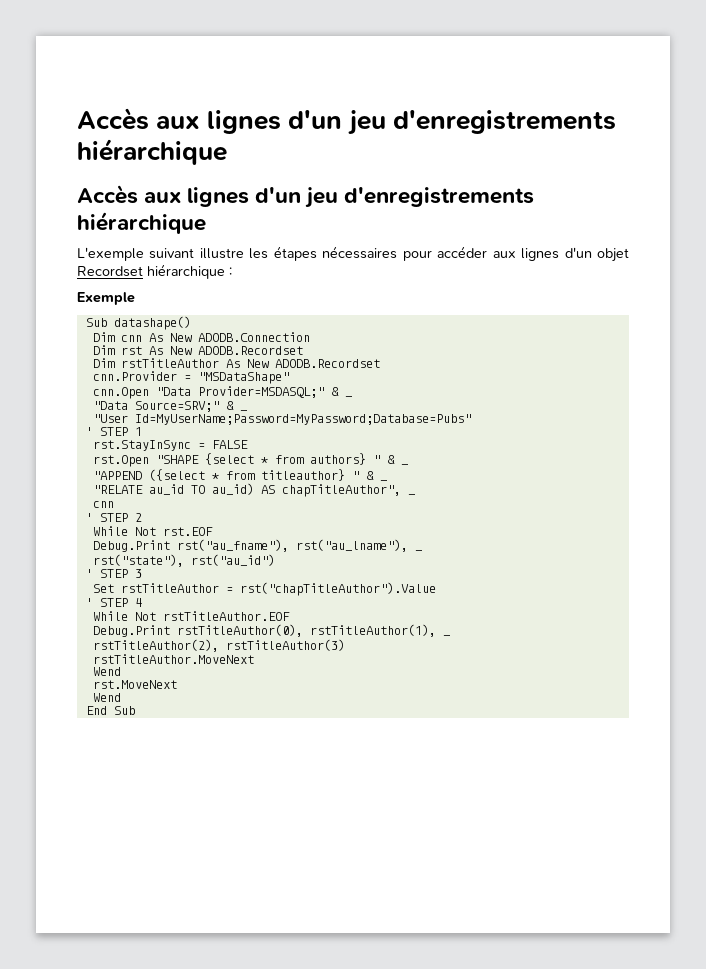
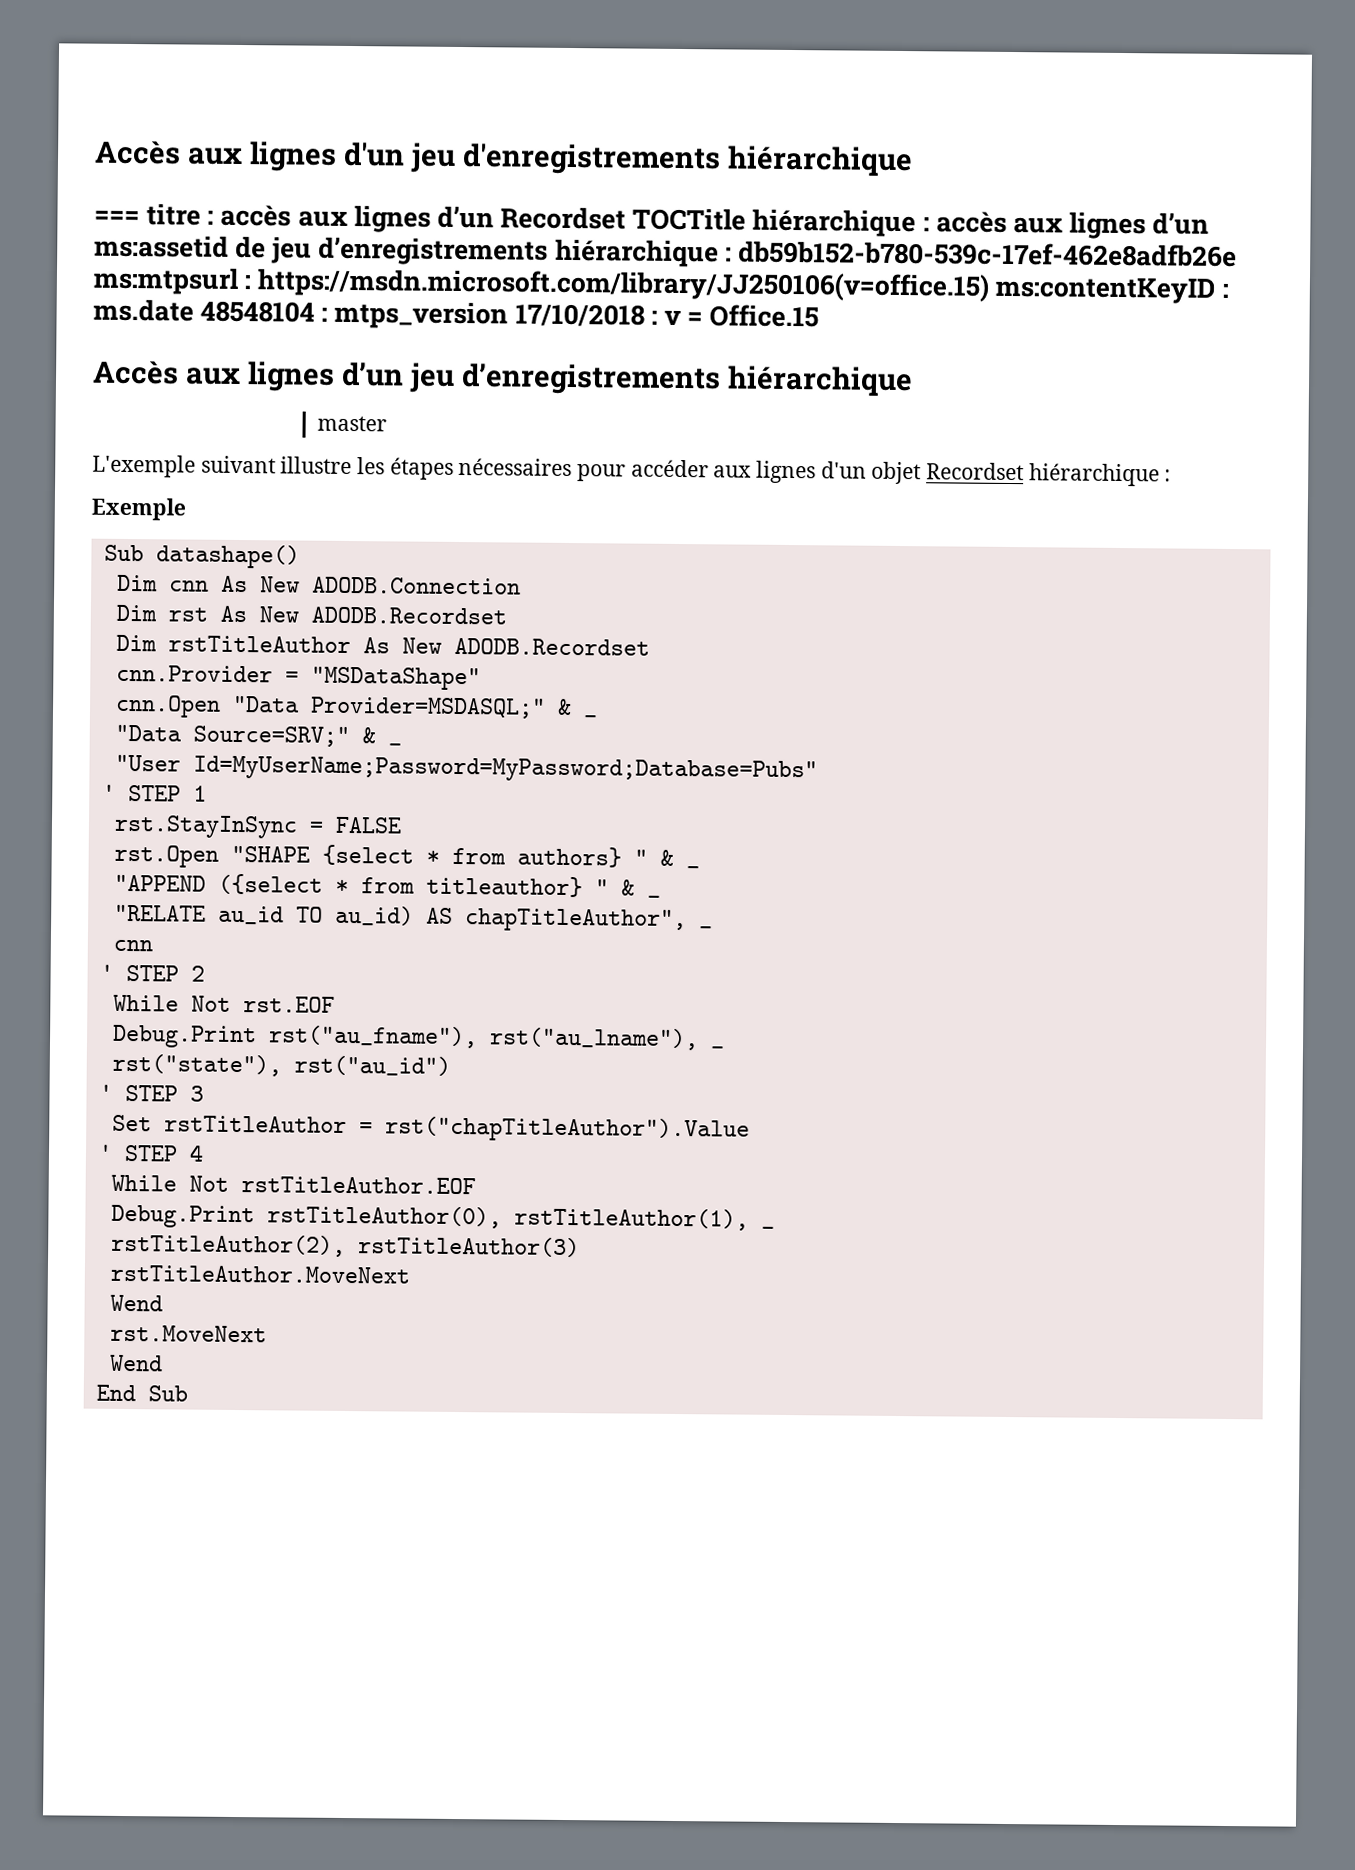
[77,107,616,135] [77,138,227,165] [77,184,535,208] [77,211,206,234] Accès aux lignes d'un jeu d'enregistrements hiérarchique // Accès aux lignes d'un jeu d'enregistrements hiérarchique -> [94,140,913,177] [94,203,1210,240] [94,234,1237,268] [93,266,1229,304] [93,298,820,330] [92,360,913,397] [316,415,387,432] Accès aux lignes d'un jeu d'enregistrements hiérarchique // === titre : accès aux lignes d’un Recordset TOCTitle hiérarchique : accès aux lignes d’un ms:assetid de jeu d’enregistrements hiérarchique : db59b152-b780-539c-17ef-462e8adfb26e ms:mtpsurl : https://msdn.microsoft.com/library/JJ250106(v=office.15) ms:contentKeyID : ms.date 48548104 : mtps_version 17/10/2018 : v = Office.15 // Accès aux lignes d’un jeu d’enregistrements hiérarchique // master

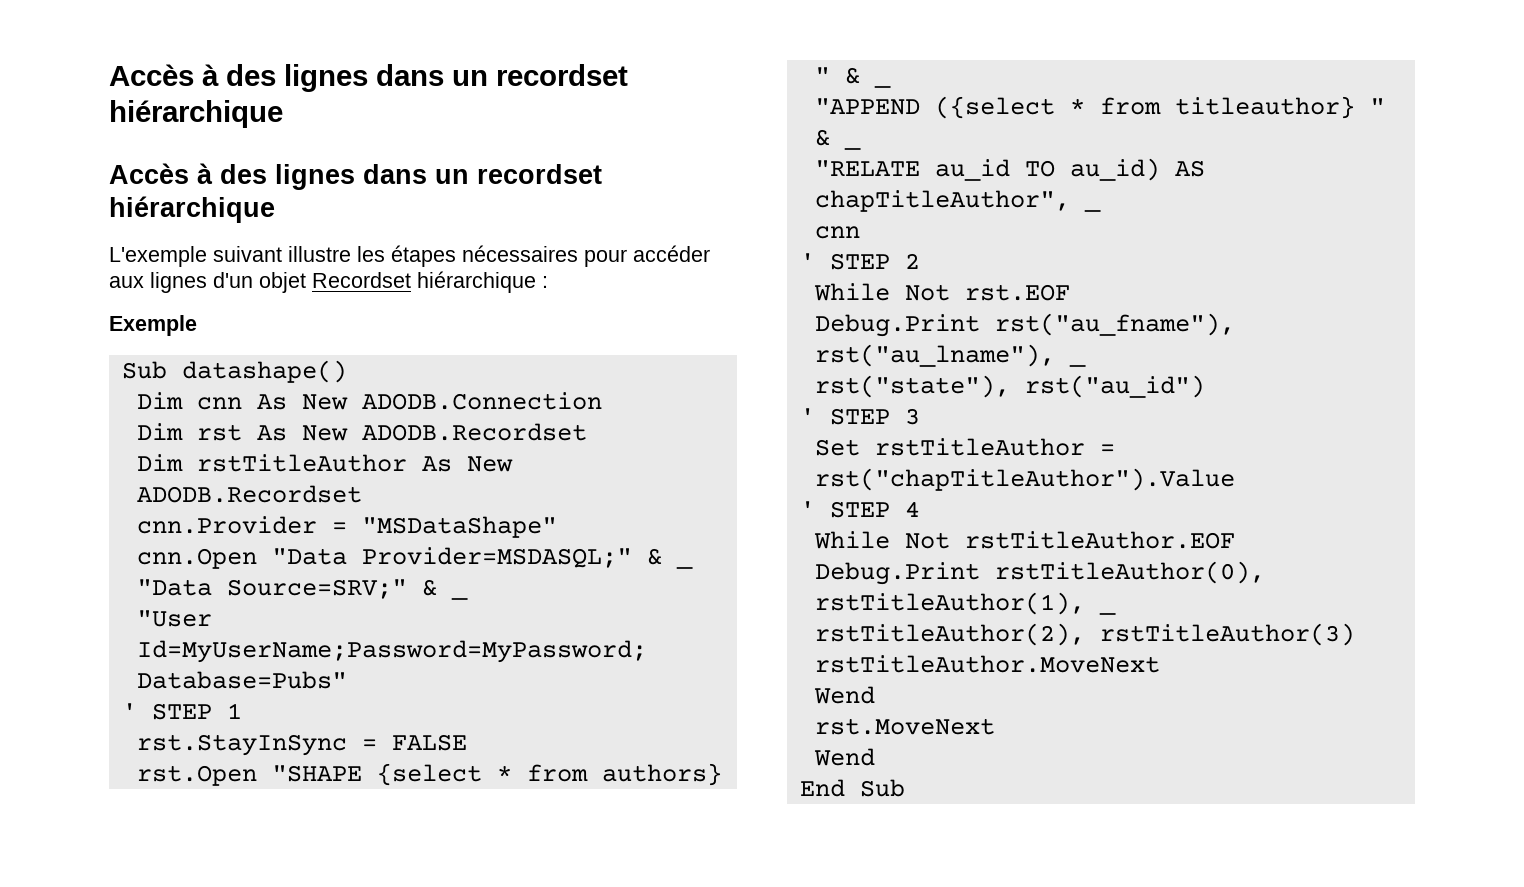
[94,140,913,177] [94,203,1210,240] [94,234,1237,268] [93,266,1229,304] [93,298,820,330] [92,360,913,397] [316,415,387,432] Accès aux lignes d'un jeu d'enregistrements hiérarchique // === titre : accès aux lignes d’un Recordset TOCTitle hiérarchique : accès aux lignes d’un ms:assetid de jeu d’enregistrements hiérarchique : db59b152-b780-539c-17ef-462e8adfb26e ms:mtpsurl : https://msdn.microsoft.com/library/JJ250106(v=office.15) ms:contentKeyID : ms.date 48548104 : mtps_version 17/10/2018 : v = Office.15 // Accès aux lignes d’un jeu d’enregistrements hiérarchique // master -> [109,64,628,92] [109,100,283,128] [109,163,602,190] [109,196,275,223] Accès à des lignes dans un recordset hiérarchique // Accès à des lignes dans un recordset hiérarchique

